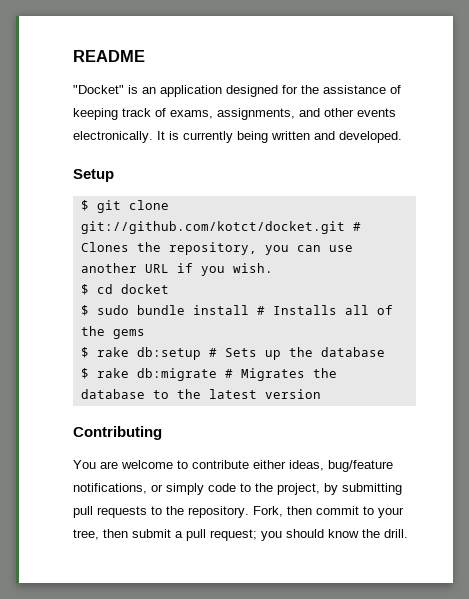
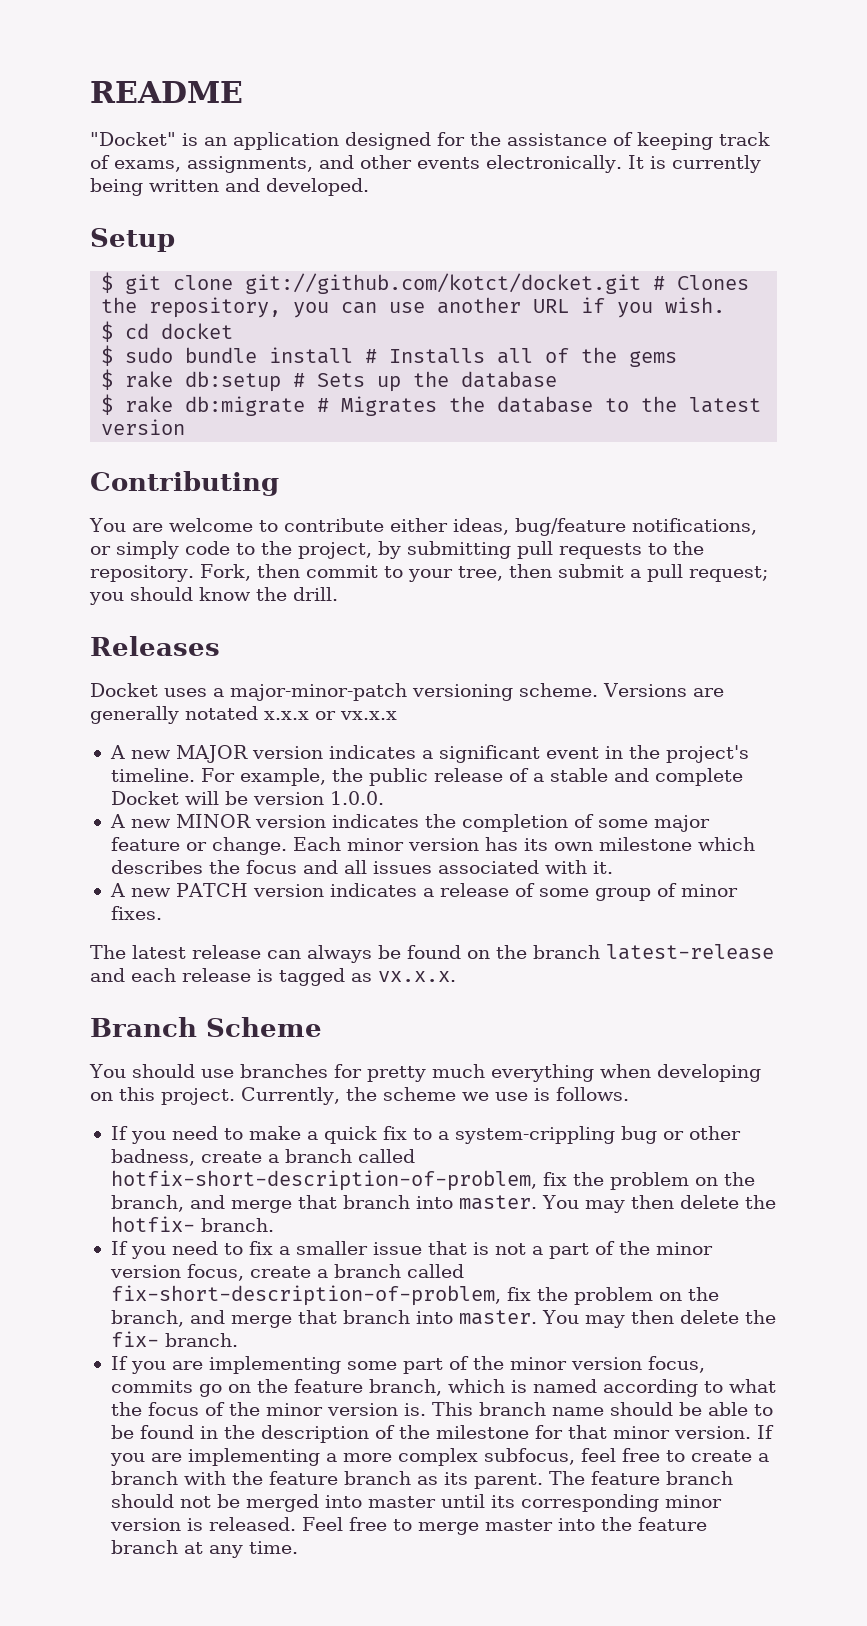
(408, 533) none -> [90,636,220,656] [90,683,724,701] [90,706,397,724] [109,745,749,763] [110,768,743,786] [110,791,384,805] [109,814,710,832] [110,837,755,855] [110,860,613,874] [109,883,738,901] [110,906,162,920] [90,944,774,963] [90,968,456,986] [90,1017,322,1037] [89,1064,761,1082] [90,1087,629,1105] [110,1126,741,1144] [110,1149,415,1166] [110,1170,755,1191] [110,1195,776,1213] [110,1216,274,1232] [110,1241,713,1259] [109,1264,464,1281] [110,1285,719,1306] [110,1310,776,1328] [110,1331,238,1347] [110,1356,705,1374] [110,1379,776,1397] [110,1402,773,1416] [110,1425,774,1443] [109,1448,769,1466] [110,1471,733,1489] [110,1494,722,1512] [109,1517,707,1535] [110,1540,298,1558] // Releases // Docket uses a major-minor-patch versioning scheme. Versions are generally notated x.x.x or vx.x.x // A new MAJOR version indicates a significant event in the project's timeline. For example, the public release of a stable and complete Docket will be version 1.0.0. // A new MINOR version indicates the completion of some major feature or change. Each minor version has its own milestone which describes the focus and all issues associated with it. // A new PATCH version indicates a release of some group of minor fixes. // The latest release can always be found on the branch latest-release and each release is tagged as vx.x.x. // Branch Scheme // You should use branches for pretty much everything when developing on this project. Currently, the scheme we use is follows. // If you need to make a quick fix to a system-crippling bug or other badness, create a branch called hotfix-short-description-of-problem, fix the problem on the branch, and merge that branch into master. You may then delete the hotfix- branch. // If you need to fix a smaller issue that is not a part of the minor version focus, create a branch called fix-short-description-of-problem, fix the problem on the branch, and merge that branch into master. You may then delete the fix- branch. // If you are implementing some part of the minor version focus, commits go on the feature branch, which is named according to what the focus of the minor version is. This branch name should be able to be found in the description of the milestone for that minor version. If you are implementing a more complex subfocus, feel free to create a branch with the feature branch as its parent. The feature branch should not be merged into master until its corresponding minor version is released. Feel free to merge master into the feature branch at any time.

